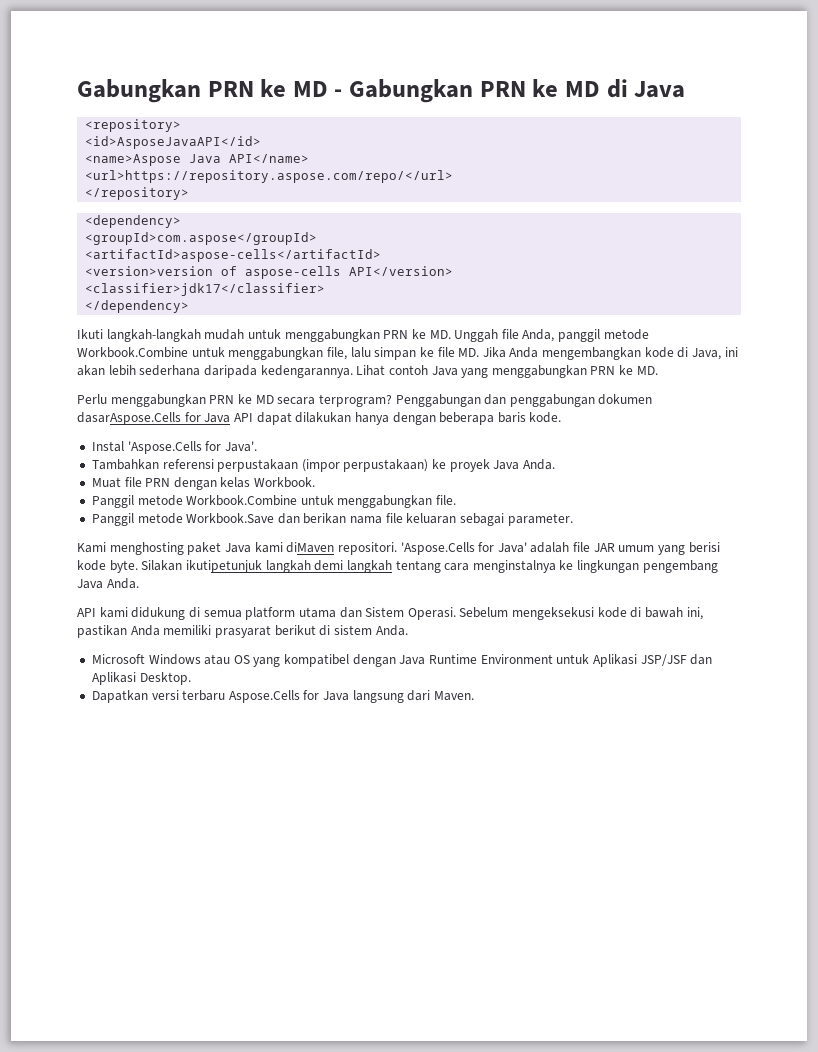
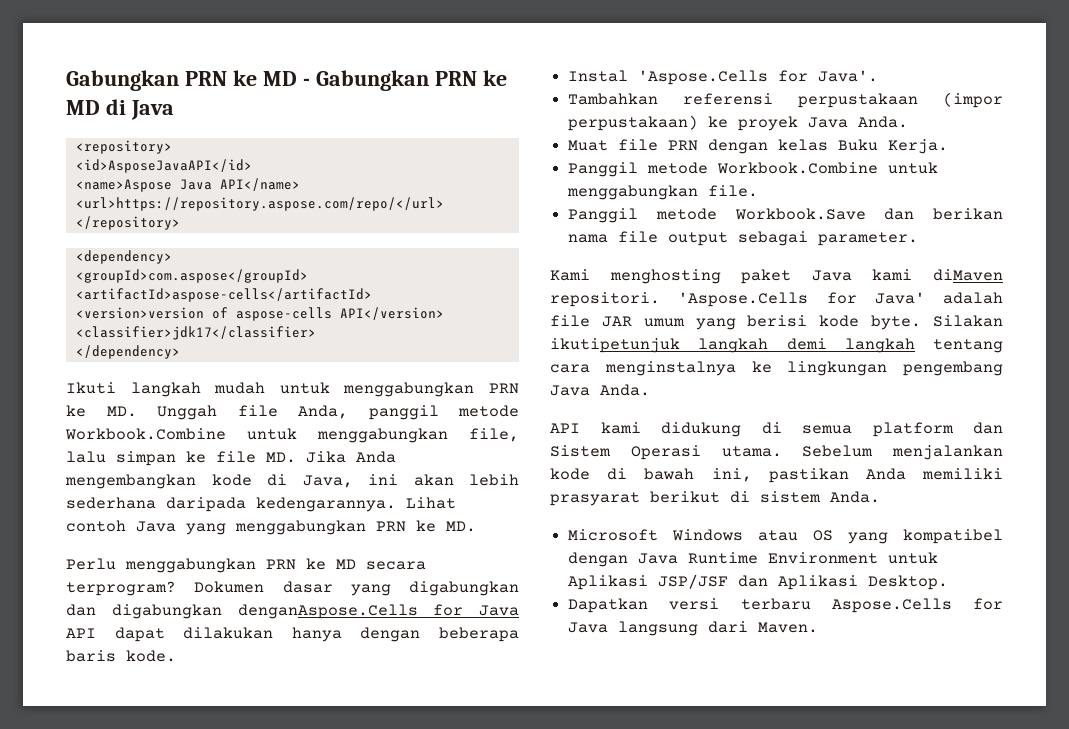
[106,329,201,342] langkah-langkah -> [130,382,201,397] langkah
[395,394,653,407] [77,412,181,425] Penggabungan dan penggabungan dokumen dasarAspose.Cells -> [194,581,519,596] [66,604,418,619] Dokumen dasar yang digabungkan dan digabungkan denganAspose.Cells
[254,477,316,488] Workbook. -> [838,139,949,154] Buku Kerja.
[406,513,457,524] keluaran -> [668,232,729,246] output
[298,607,336,618] utama -> (954, 429) none
[407,607,595,620] Operasi. Sebelum mengeksekusi -> [630,445,1003,460] Operasi utama. Sebelum menjalankan

